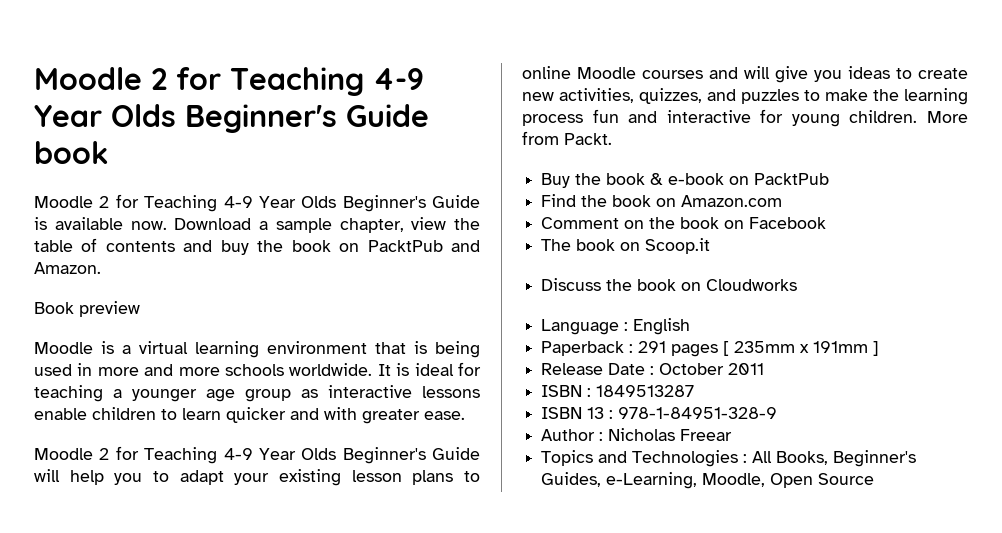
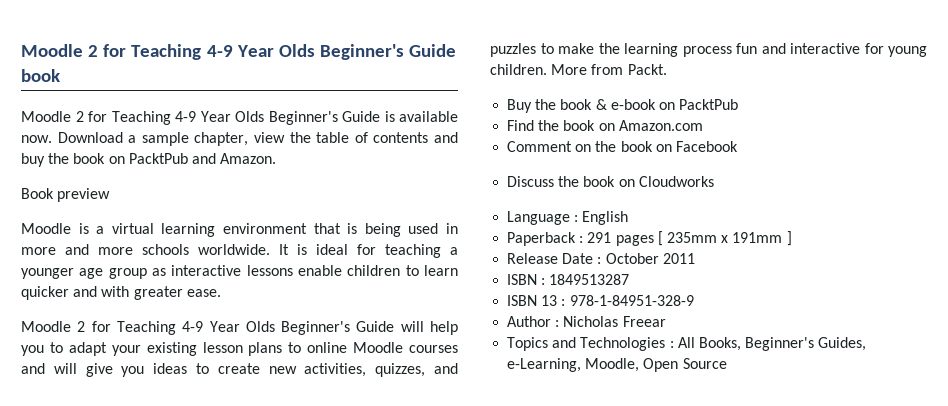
[541,238,711,254] // The book on Scoop.it -> (738, 146) none

